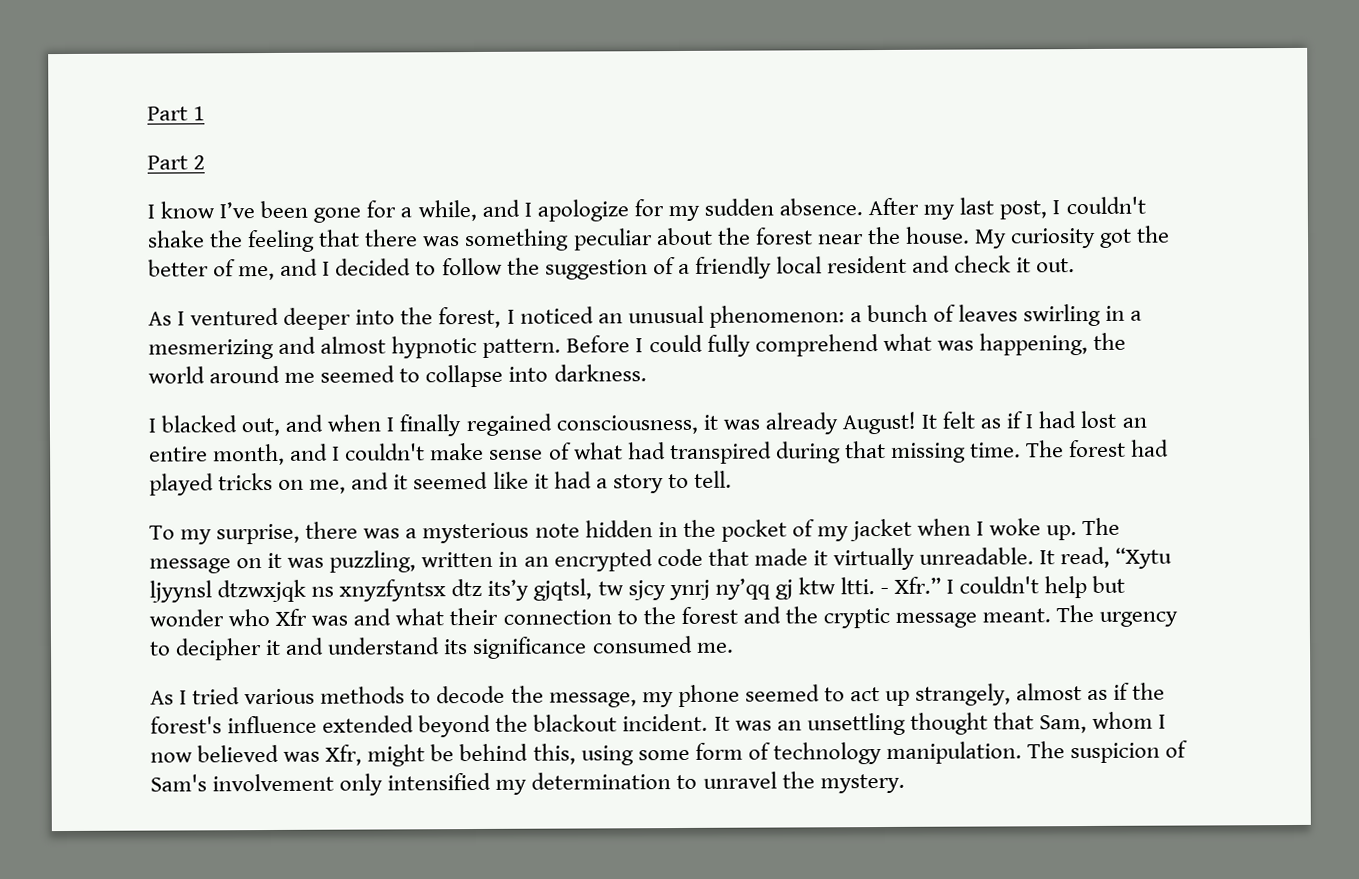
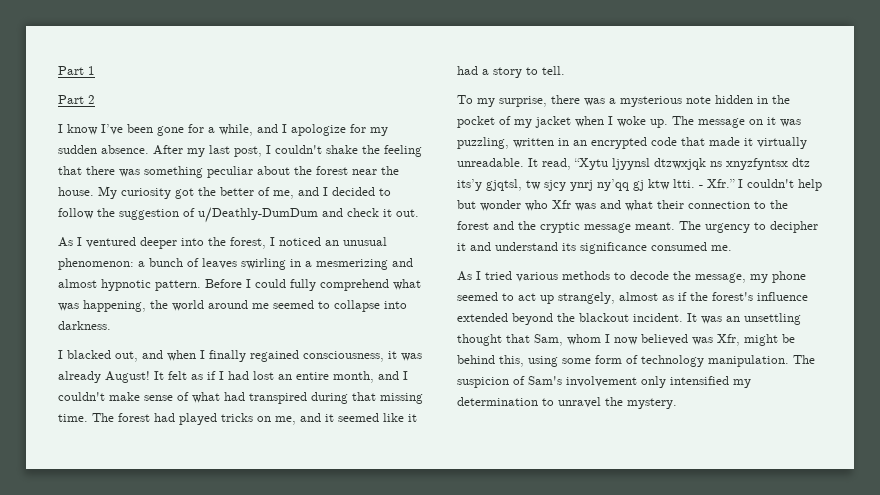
[677,255,908,279] a friendly local resident -> [198,207,318,223] u/Deathly-DumDum

